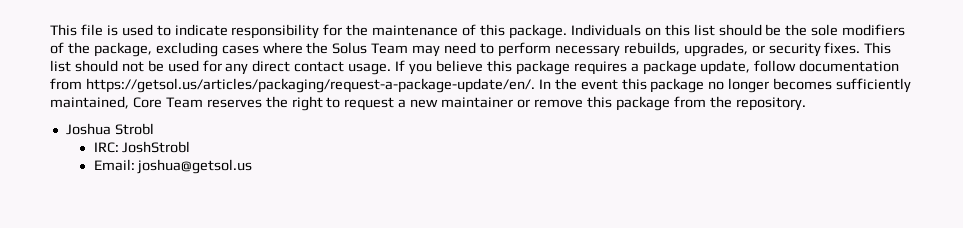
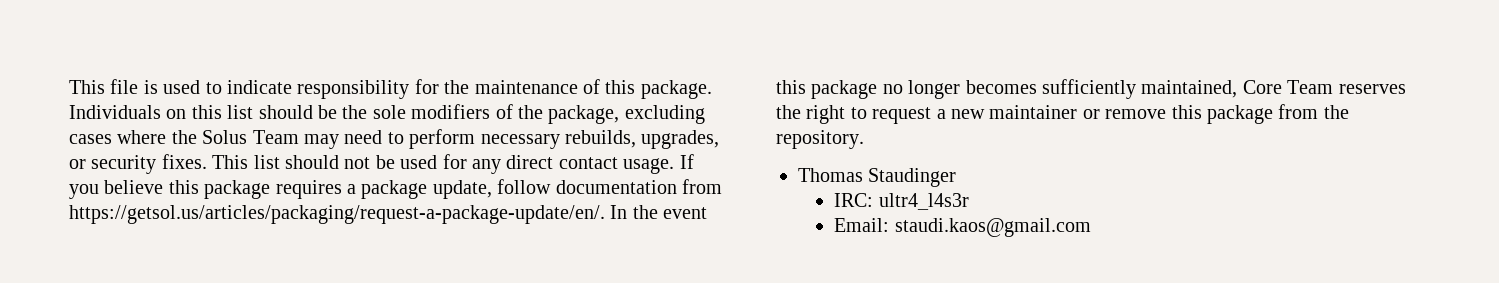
[65,123,154,135] Joshua Strobl -> [798,168,957,187] Thomas Staudinger
[122,141,191,153] JoshStrobl -> [878,193,969,210] ultr4_l4s3r
[137,159,253,174] joshua@getsol.us -> [894,218,1091,237] staudi.kaos@gmail.com

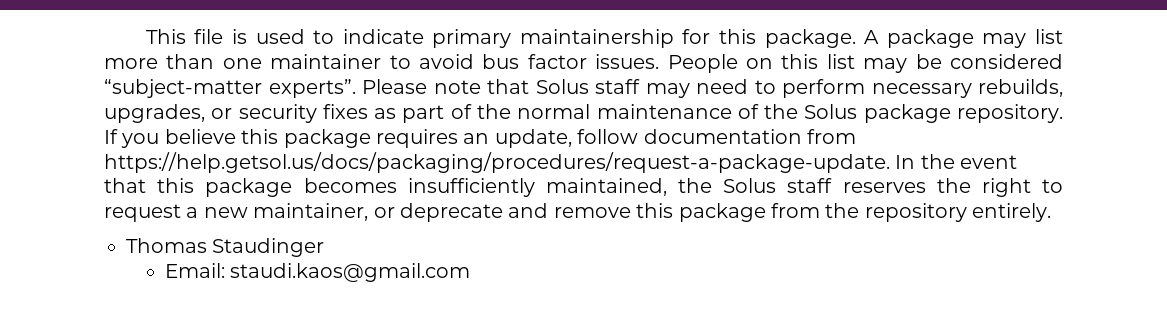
[297,79,712,99] [69,104,705,124] [69,130,299,144] responsibility for the maintenance of this package. Individuals on this list should be the sole modifiers of the package, excluding cases where the Solus Team -> [432,29,1063,48] [104,54,1063,73] [104,79,640,98] primary maintainership for this package. A package may list more than one maintainer to avoid bus factor issues. People on this list may be considered “subject-matter experts”. Please note that Solus staff
[161,154,675,174] fixes. This list should not be used for any direct contact usage. -> [322,104,1063,123] fixes as part of the normal maintenance of the Solus package repository.
[347,180,428,199] a package -> [463,133,490,144] an
[69,205,605,224] https://getsol.us/articles/packaging/request-a-package-update/en/. -> [104,152,890,173] https://help.getsol.us/docs/packaging/procedures/request-a-package-update.
[776,79,1334,99] this package no longer becomes sufficiently maintained, Core Team -> [104,178,833,197] that this package becomes insufficiently maintained, the Solus staff
[989,105,1100,119] maintainer or -> [253,203,549,222] maintainer, or deprecate and
[776,130,864,149] repository. -> [864,203,1052,222] repository entirely.
[834,193,969,210] // IRC: ultr4_l4s3r -> (325, 247) none

